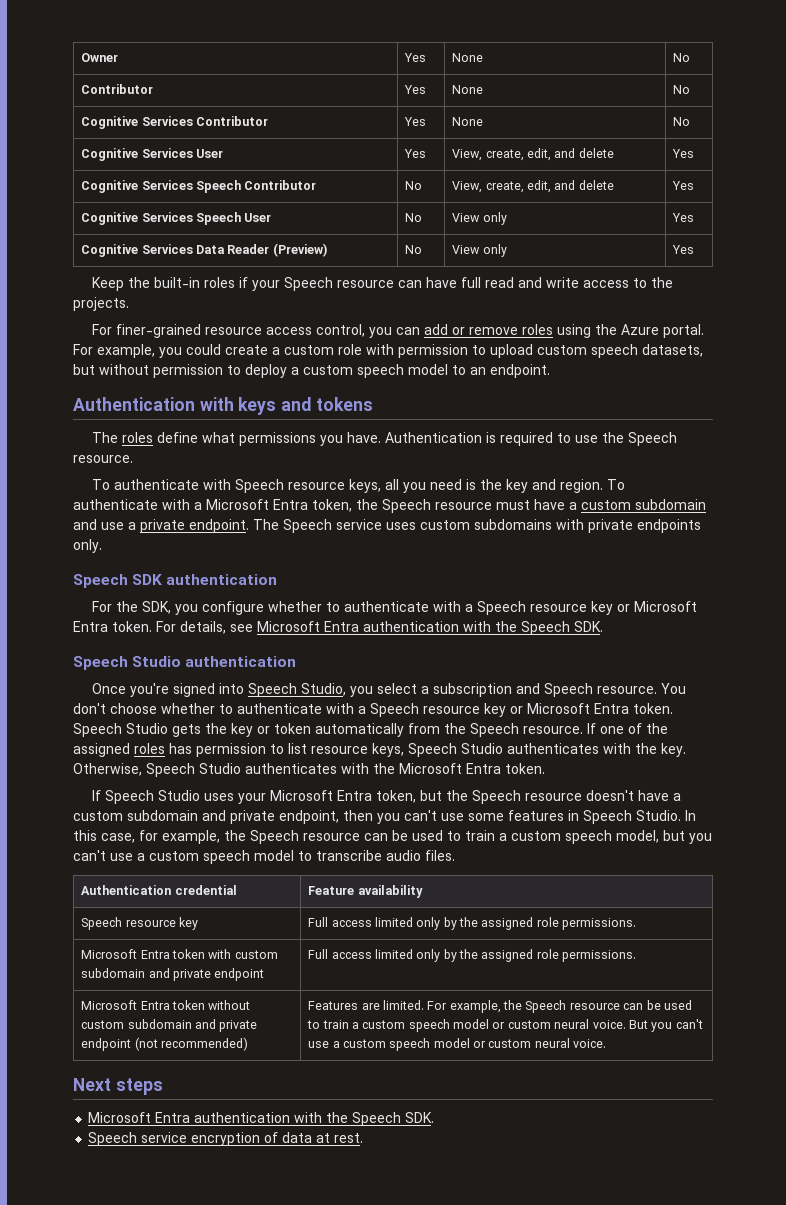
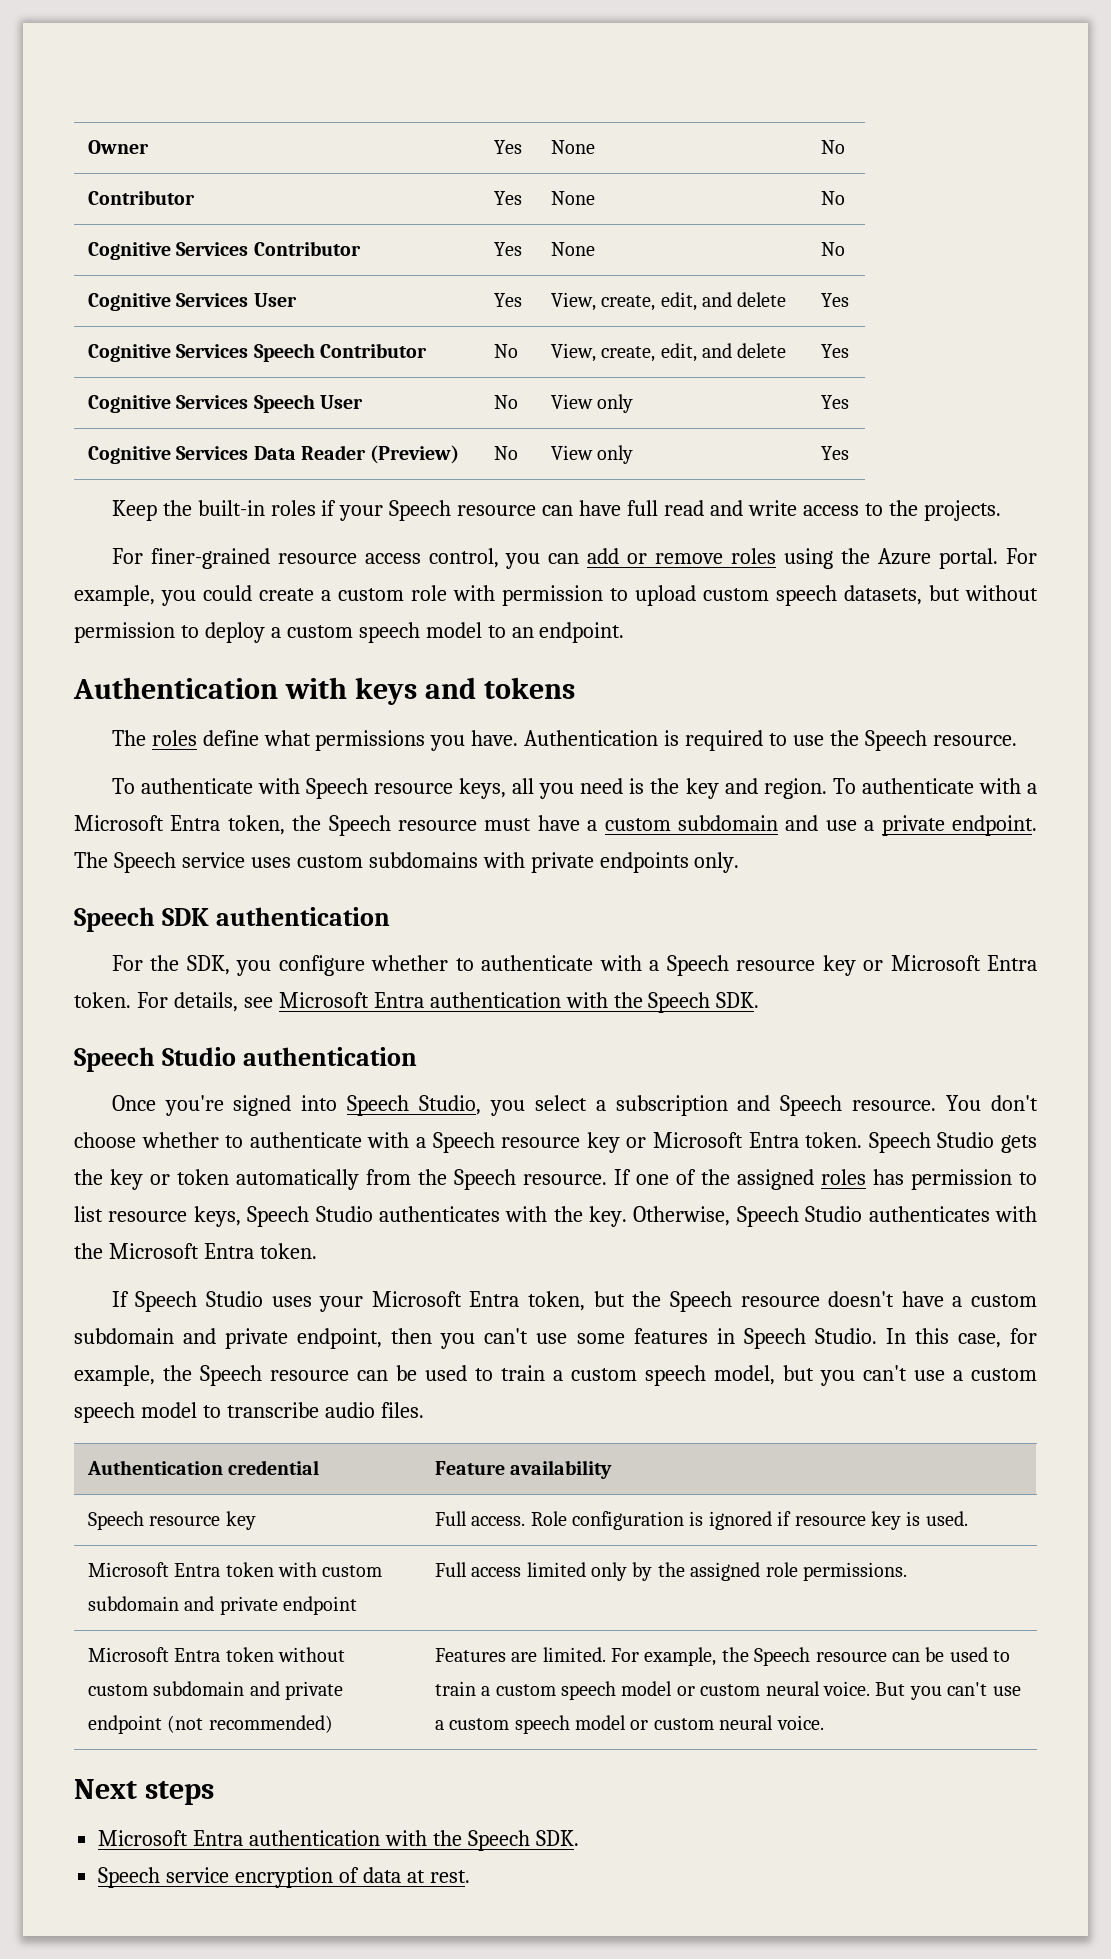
[331,917,637,930] access limited only by the assigned role permissions. -> [471,1511,968,1530] access. Role configuration is ignored if resource key is used.

